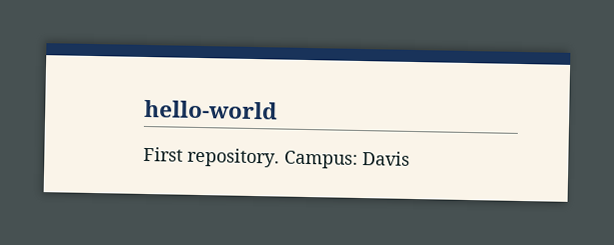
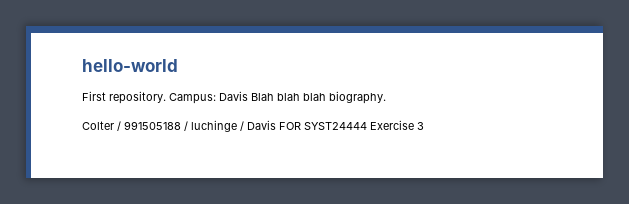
(410, 158) none -> [251,91,386,104] [82,120,424,132] Blah blah blah biography. // Colter / 991505188 / luchinge / Davis FOR SYST24444 Exercise 3

